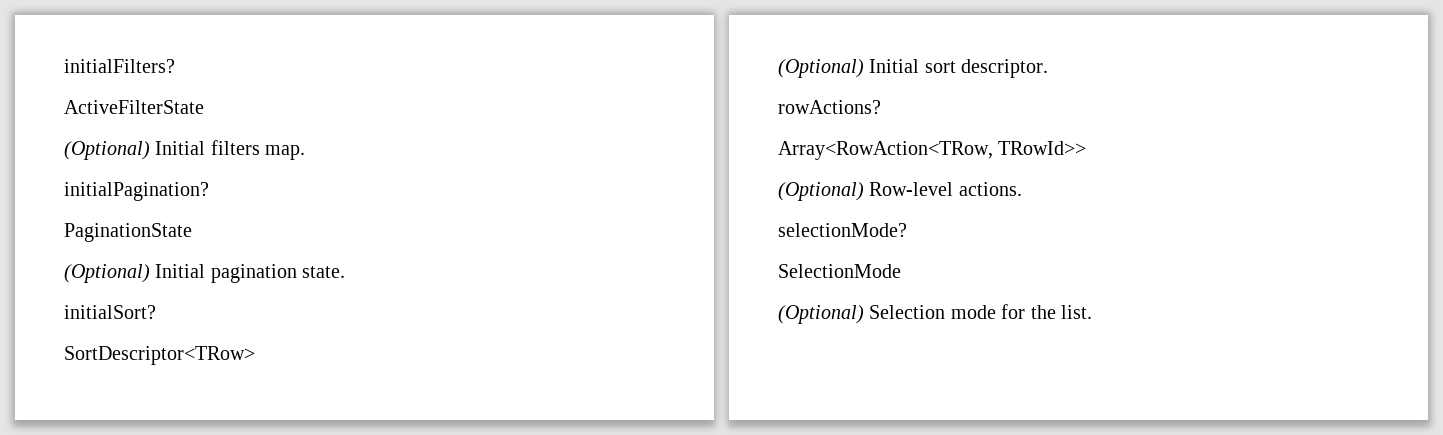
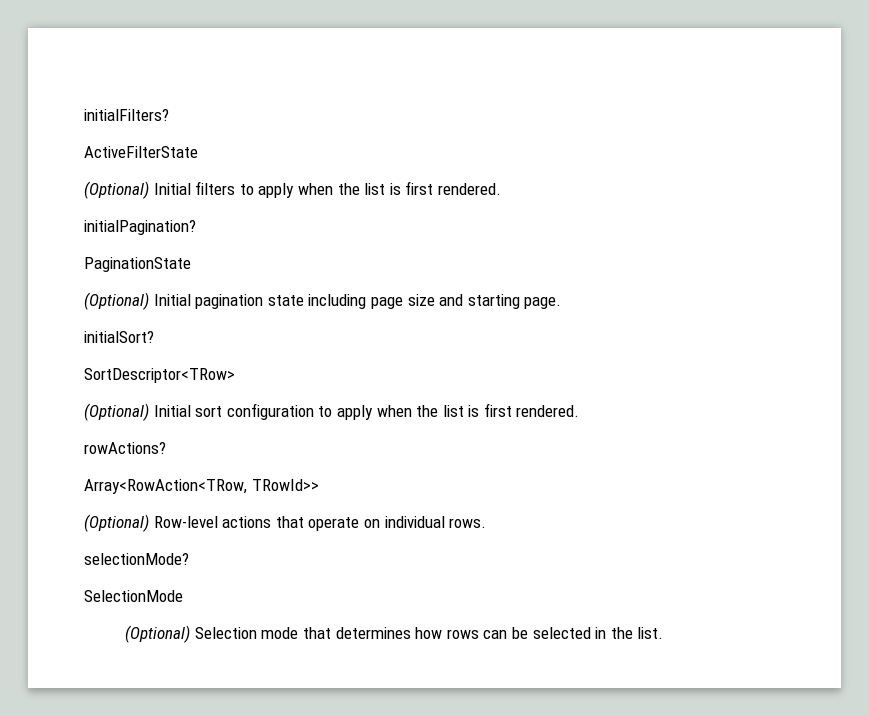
[265,145,306,160] map. -> [239,181,501,198] to apply when the list is first rendered.
[302,266,346,278] state. -> [267,294,562,309] state including page size and starting page.
[961,59,1049,78] descriptor. -> [226,403,580,420] configuration to apply when the list is first rendered.
[958,182,1022,196] actions. -> [222,516,487,531] actions that operate on individual rows.
[1001,304,1026,319] for -> [303,627,607,639] that determines how rows can be selected in

